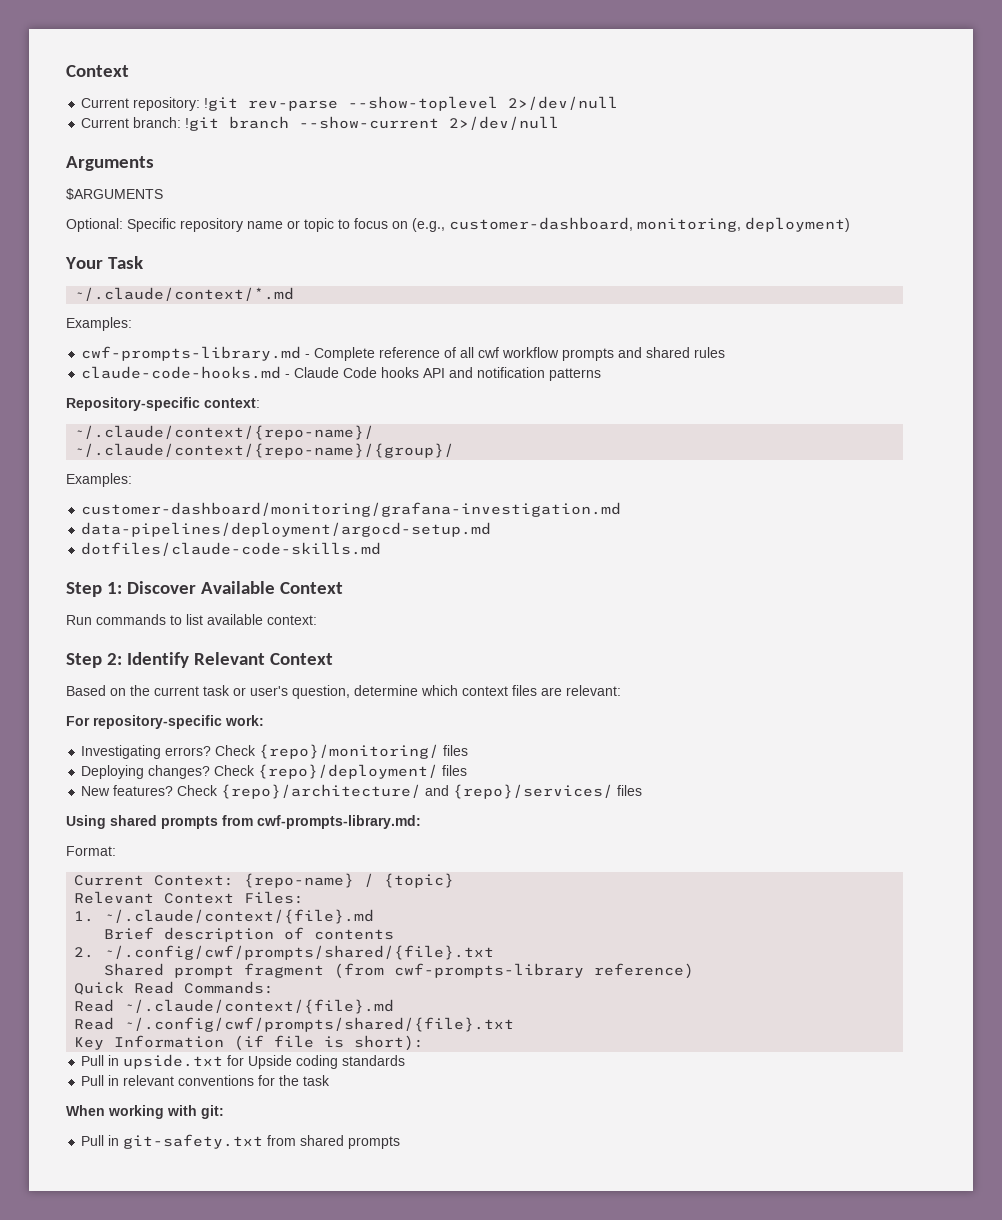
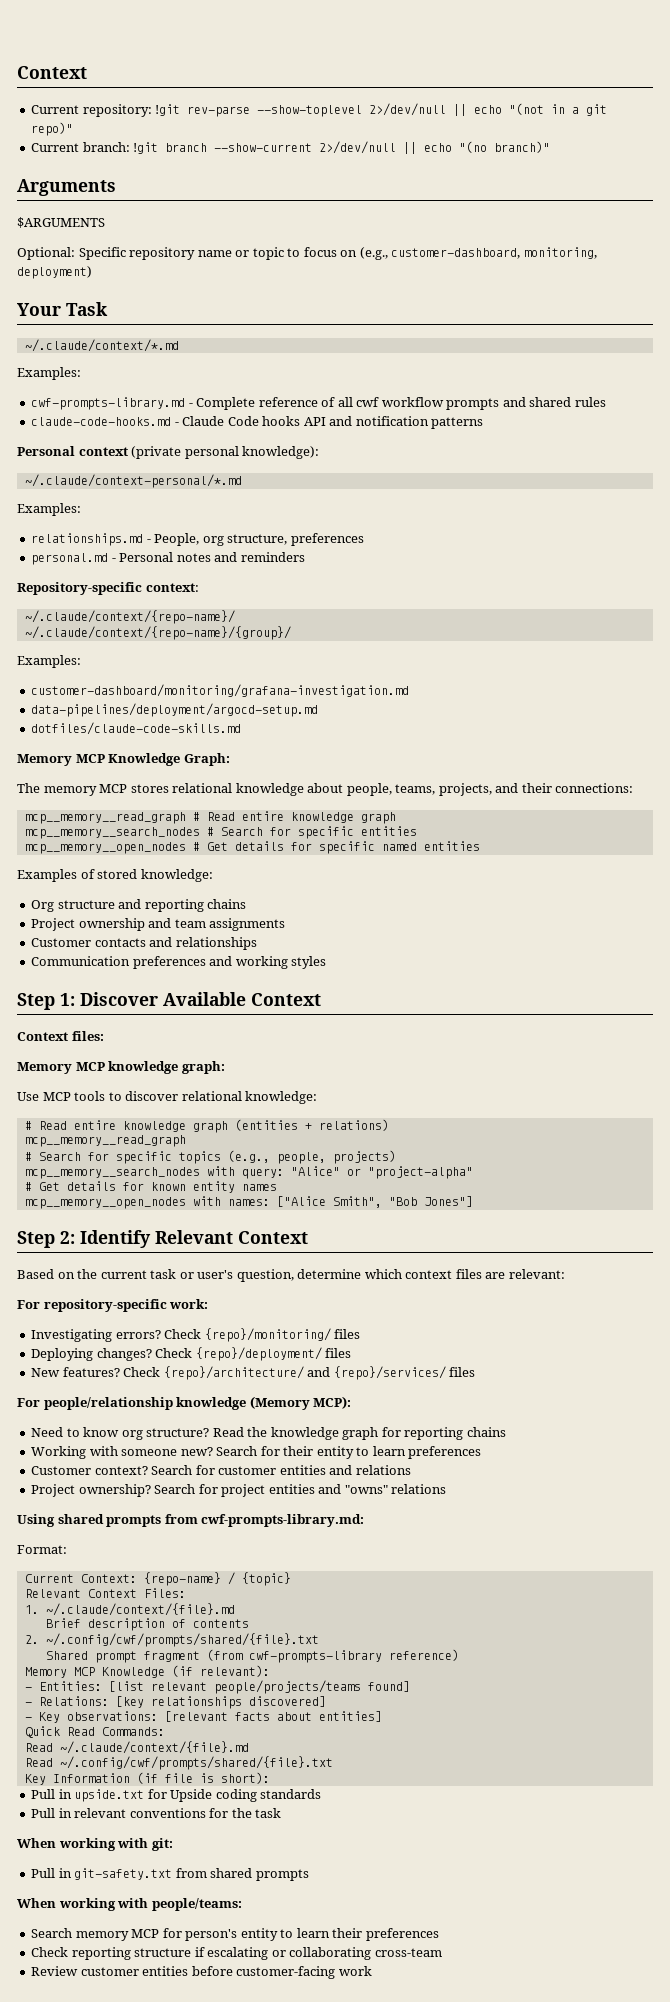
(619, 103) none -> [453,103,608,116] [31,122,74,136] || echo "(not in a git repo)"
(560, 123) none -> [403,141,551,154] || echo "(no branch)"
(602, 374) none -> [17,446,320,459] [24,474,242,488] [17,503,81,516] [31,533,364,546] [31,552,305,565] // Personal context (private personal knowledge): // ~/.claude/context-personal/*.md // Examples: // relationships.md - People, org structure, preferences // personal.md - Personal notes and reminders
(382, 549) none -> [17,753,230,766] [17,783,634,796] [24,811,396,824] [24,826,417,839] [24,841,480,854] [17,869,213,882] [31,899,247,912] [31,918,286,931] [31,937,257,950] [31,956,327,969] // Memory MCP Knowledge Graph: // The memory MCP stores relational knowledge about people, teams, projects, and their connections: // mcp__memory__read_graph # Read entire knowledge graph // mcp__memory__search_nodes # Search for specific entities // mcp__memory__open_nodes # Get details for specific named entities // Examples of stored knowledge: // Org structure and reporting chains // Project ownership and team assignments // Customer contacts and relationships // Communication preferences and working styles
[66,614,317,625] Run commands to list available context: -> [17,1031,104,1041] [17,1061,225,1074] [17,1091,318,1104] [24,1119,389,1133] [24,1135,186,1147] [24,1150,396,1164] [24,1166,473,1179] [24,1181,277,1193] [24,1196,473,1209] Context files: // Memory MCP knowledge graph: // Use MCP tools to discover relational knowledge: // # Read entire knowledge graph (entities + relations) // mcp__memory__read_graph // # Search for specific topics (e.g., people, projects) // mcp__memory__search_nodes with query: "Alice" or "project-alpha" // # Get details for known entity names // mcp__memory__open_nodes with names: ["Alice Smith", "Bob Jones"]
(643, 790) none -> [17,1396,352,1410] [31,1427,506,1440] [31,1446,482,1459] [31,1465,411,1475] [31,1484,447,1497] // For people/relationship knowledge (Memory MCP): // Need to know org structure? Read the knowledge graph for reporting chains // Working with someone new? Search for their entity to learn preferences // Customer context? Search for customer entities and relations // Project ownership? Search for project entities and "owns" relations
(695, 971) none -> [24,1665,270,1678] [24,1680,410,1694] [24,1696,326,1709] [24,1711,382,1723] // Memory MCP Knowledge (if relevant): // - Entities: [list relevant people/projects/teams found] // - Relations: [key relationships discovered] // - Key observations: [relevant facts about entities]
(401, 1142) none -> [17,1898,242,1911] [31,1928,439,1941] [31,1947,442,1960] [31,1966,372,1979] // When working with people/teams: // Search memory MCP for person's entity to learn their preferences // Check reporting structure if escalating or collaborating cross-team // Review customer entities before customer-facing work

